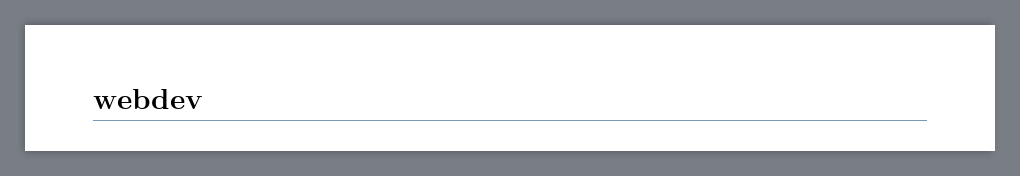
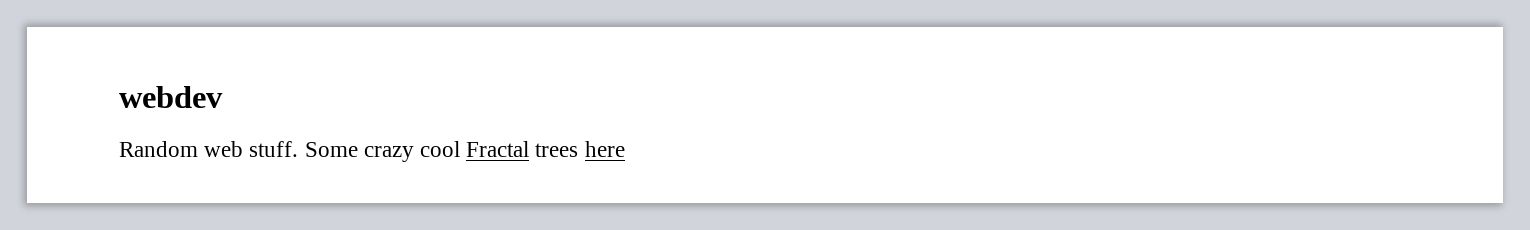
(203, 99) none -> [119,141,625,162] // Random web stuff. Some crazy cool Fractal trees here

